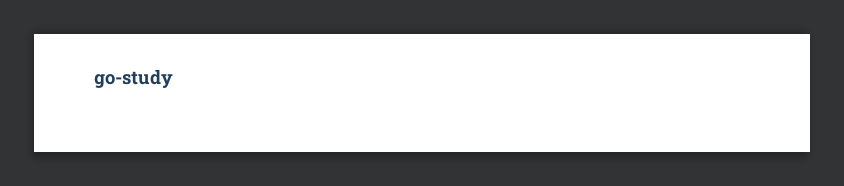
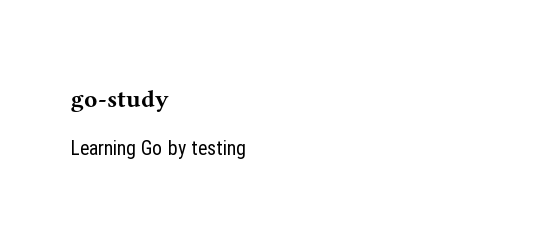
(173, 78) none -> [71,140,246,159] // Learning Go by testing

